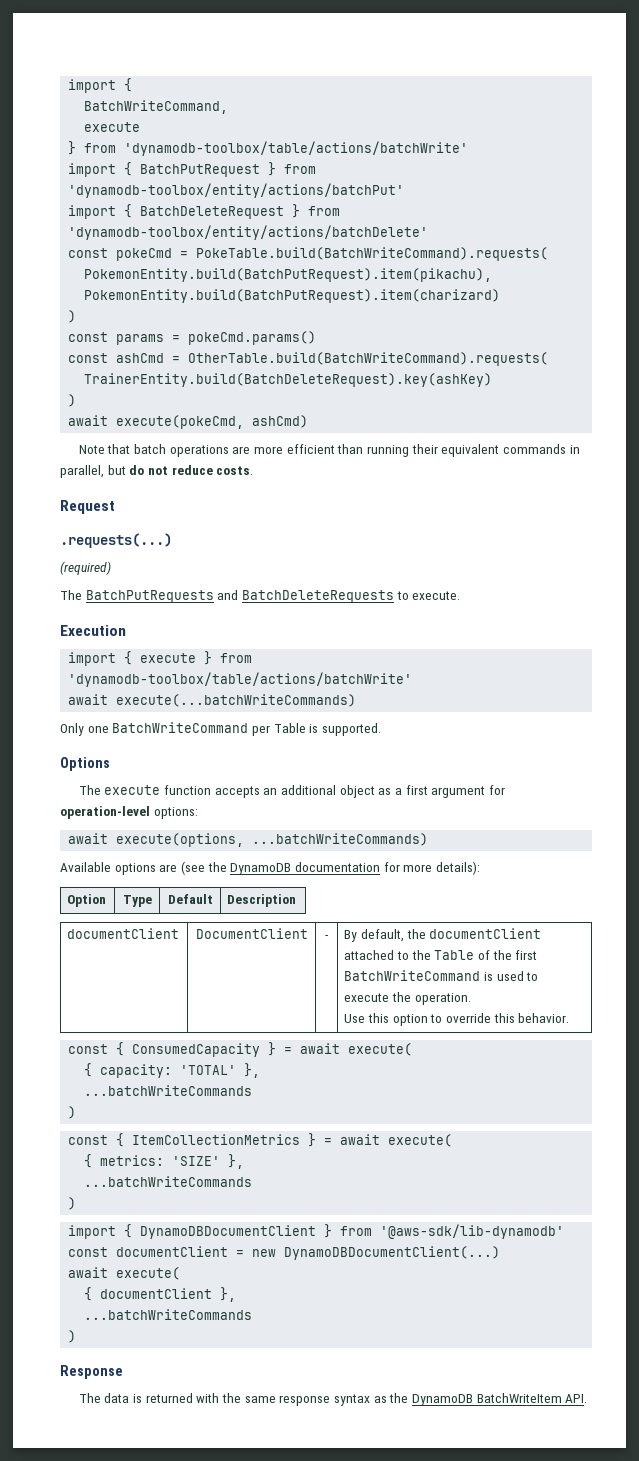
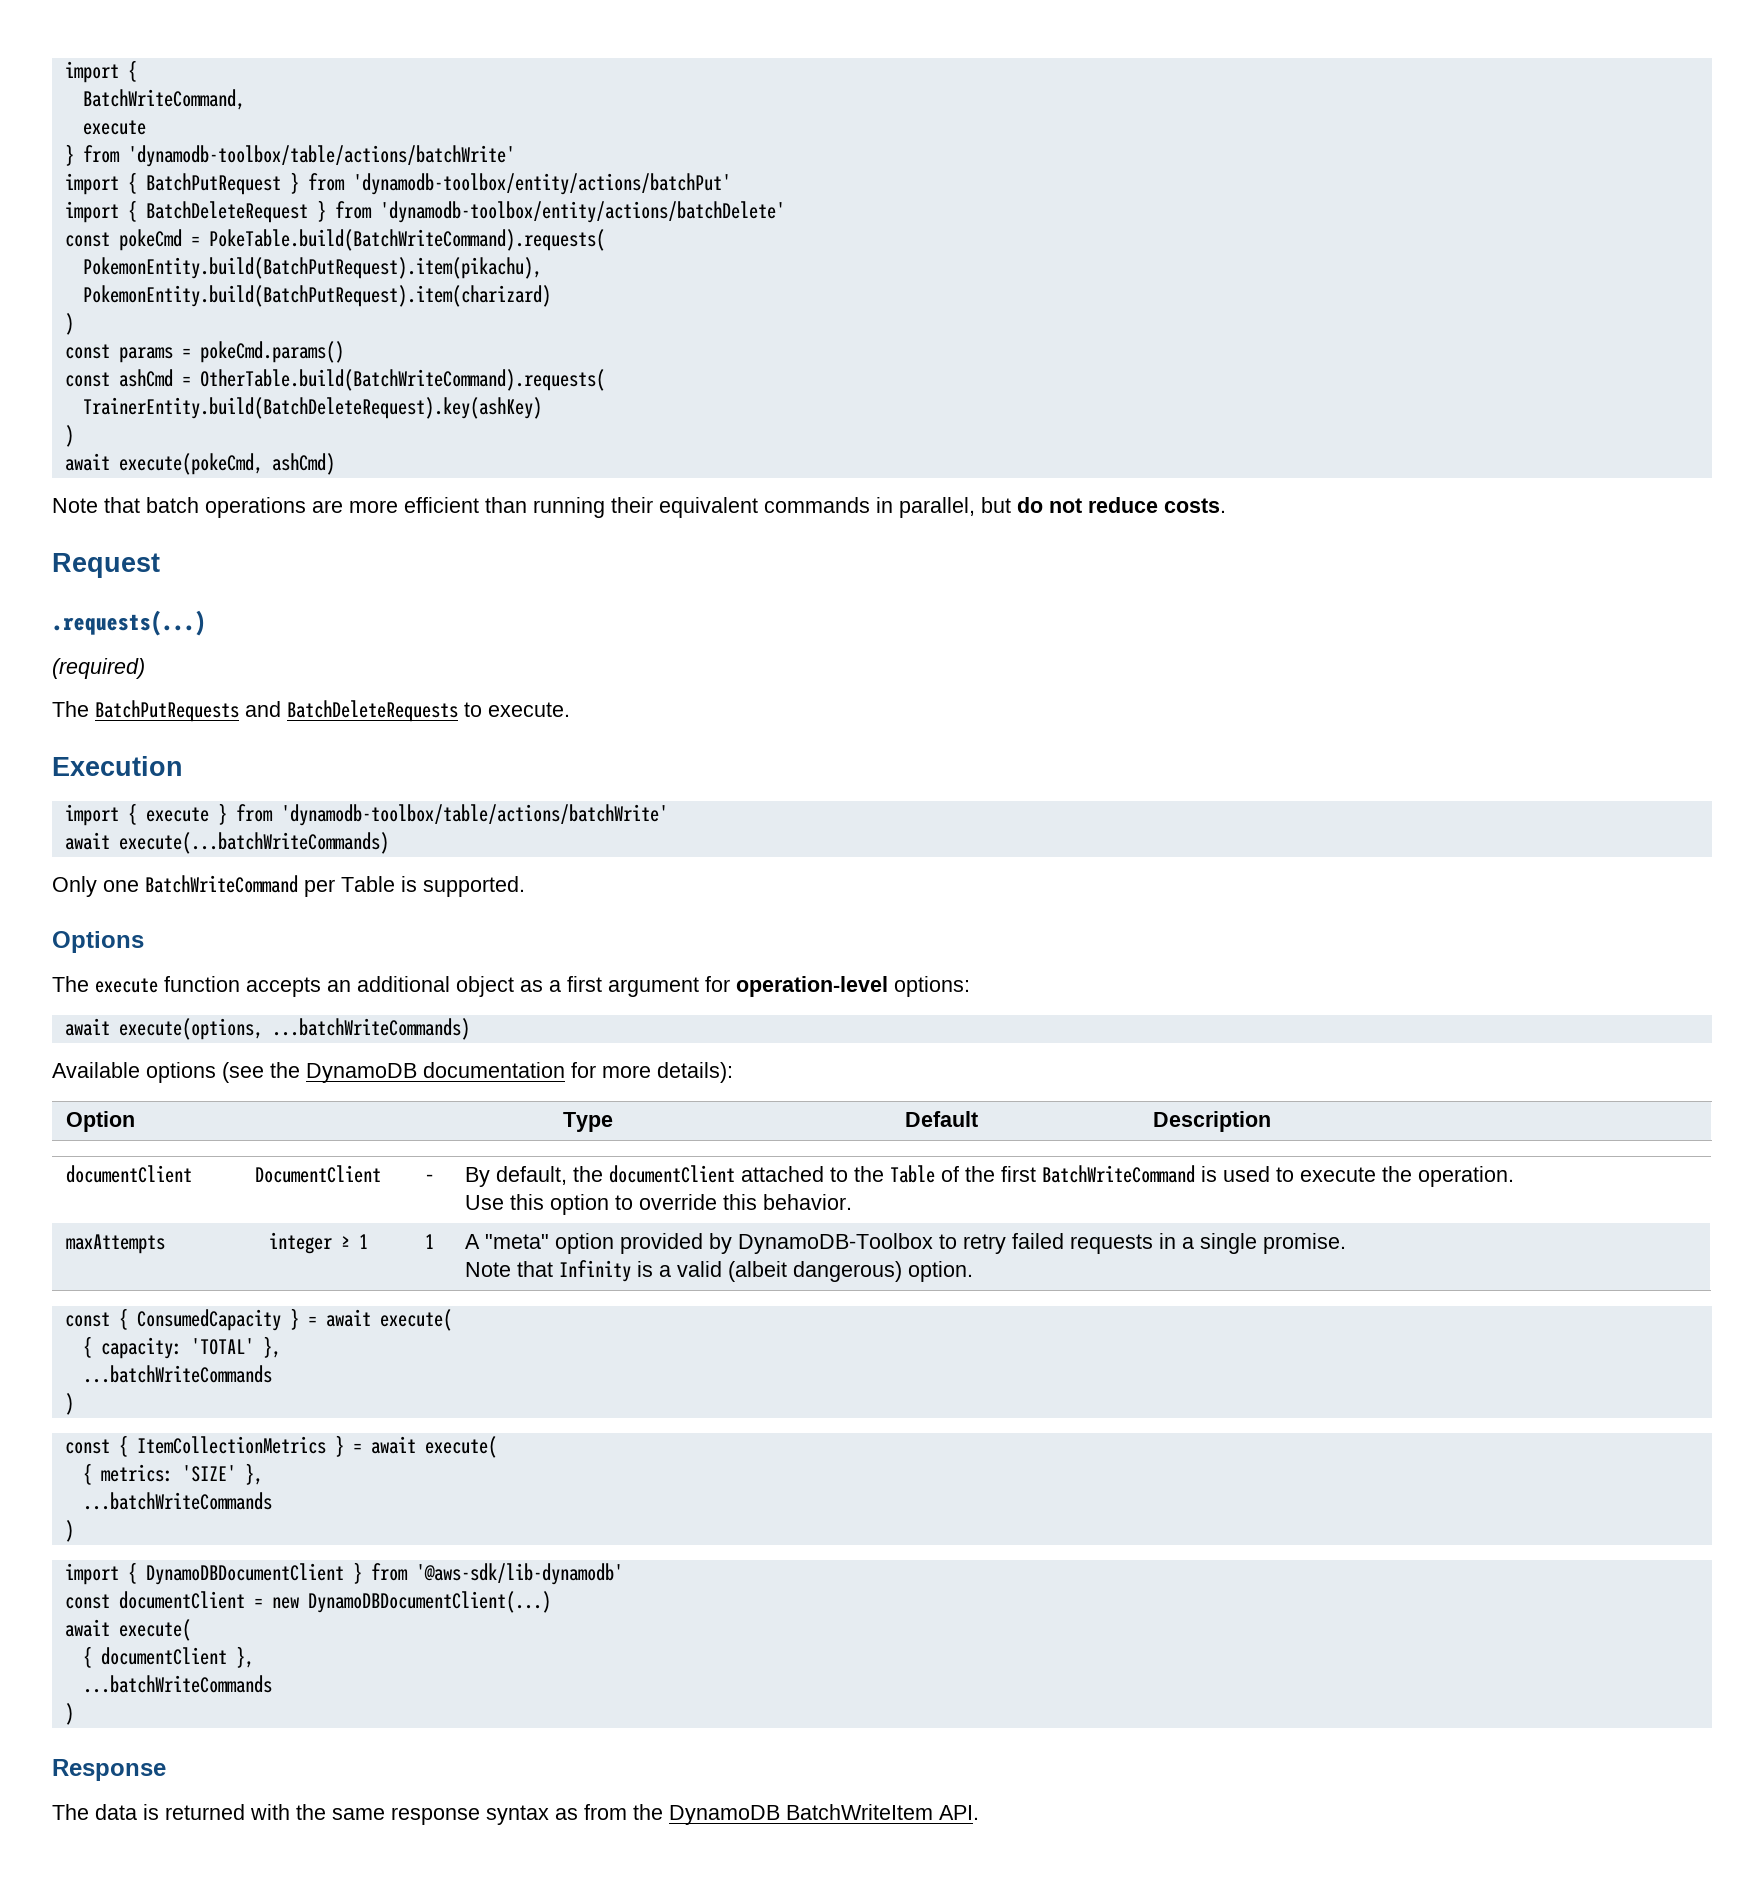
[159,864,178,872] are -> (216, 1072) none
(570, 1018) none -> [66,1234,166,1254] [268,1232,368,1254] [424,1234,434,1249] [465,1233,1347,1254] [465,1260,974,1282] // maxAttempts | integer ≥ 1 | 1 | A "meta" option provided by DynamoDB-Toolbox to retry failed requests in a single promise. // Note that Infinity is a valid (albeit dangerous) option.
(387, 1399) none -> [584,1804,627,1820] from

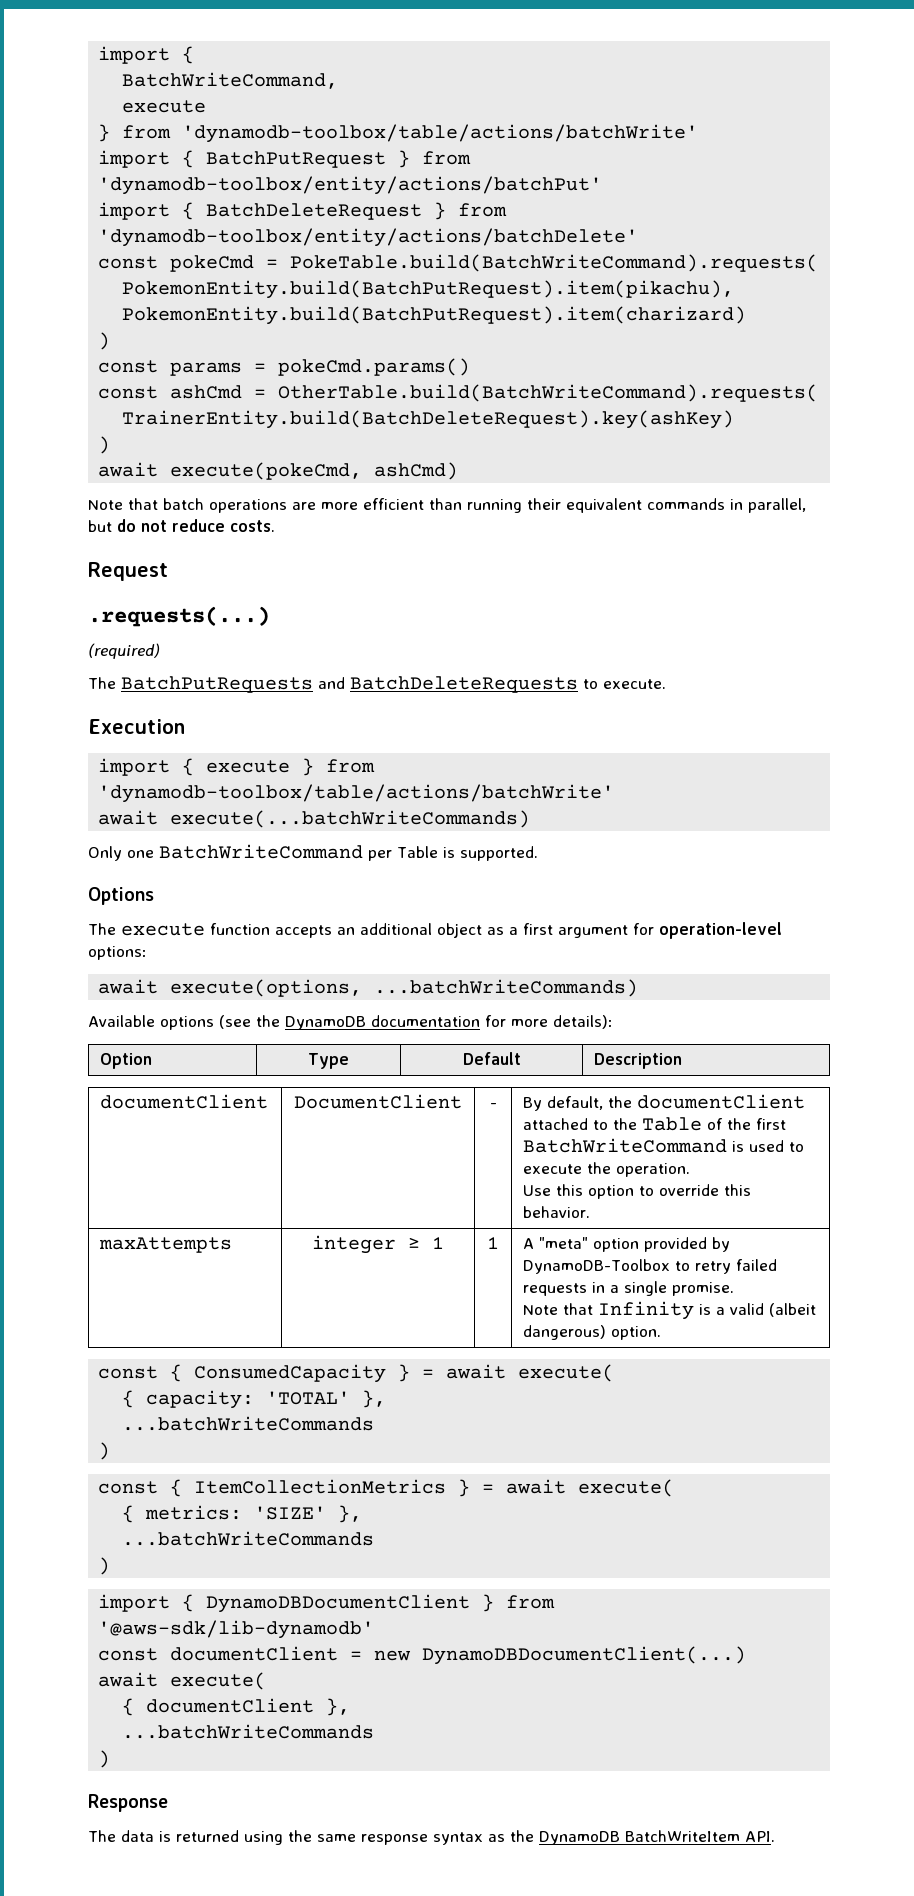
[250,1804,290,1820] with -> [244,1831,283,1845] using
[584,1804,627,1820] from -> (505, 1838) none

